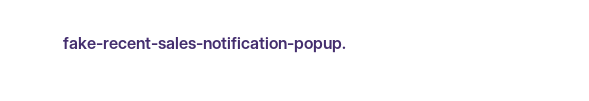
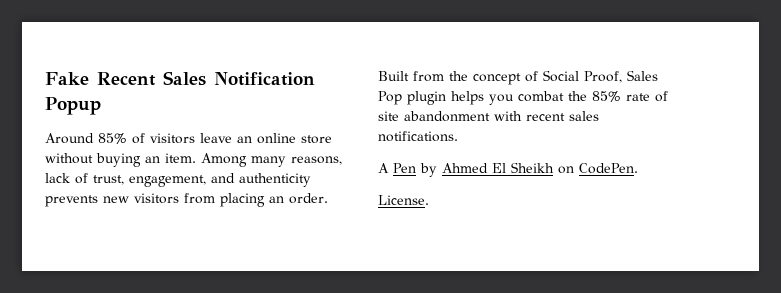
[63,37,346,53] fake-recent-sales-notification-popup. -> [45,71,315,86] [45,97,101,115] [45,133,332,144] [45,153,342,167] [45,173,311,187] [45,193,328,207] [378,70,658,85] [378,91,668,105] [378,111,599,122] [378,131,458,142] [378,162,638,177] [378,195,429,205] Fake Recent Sales Notification Popup // Around 85% of visitors leave an online store without buying an item. Among many reasons, lack of trust, engagement, and authenticity prevents new visitors from placing an order. Built from the concept of Social Proof, Sales Pop plugin helps you combat the 85% rate of site abandonment with recent sales notifications. // A Pen by Ahmed El Sheikh on CodePen. // License.

